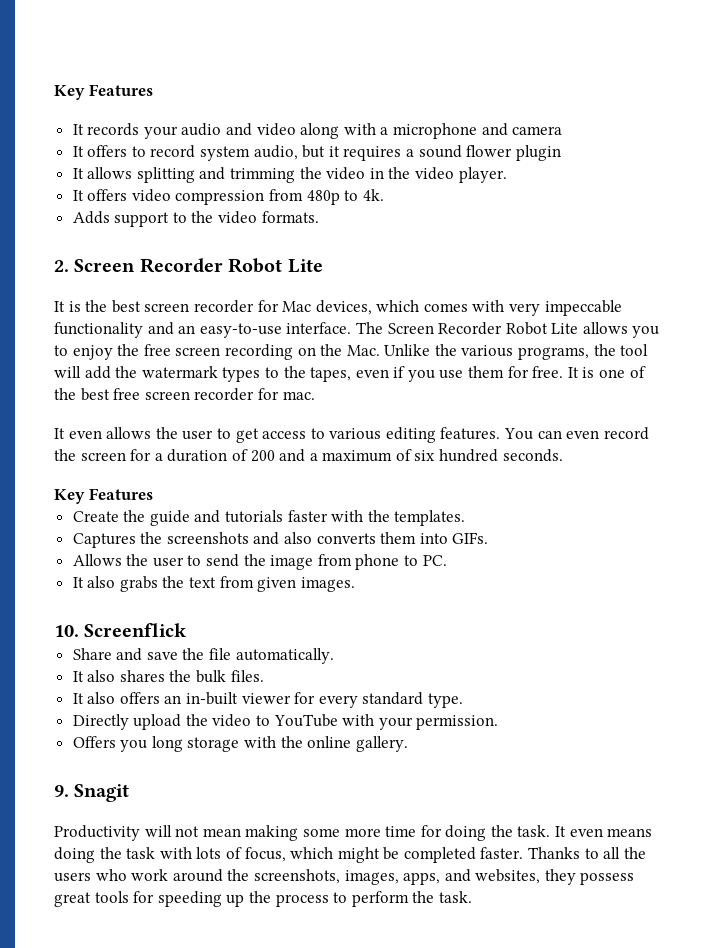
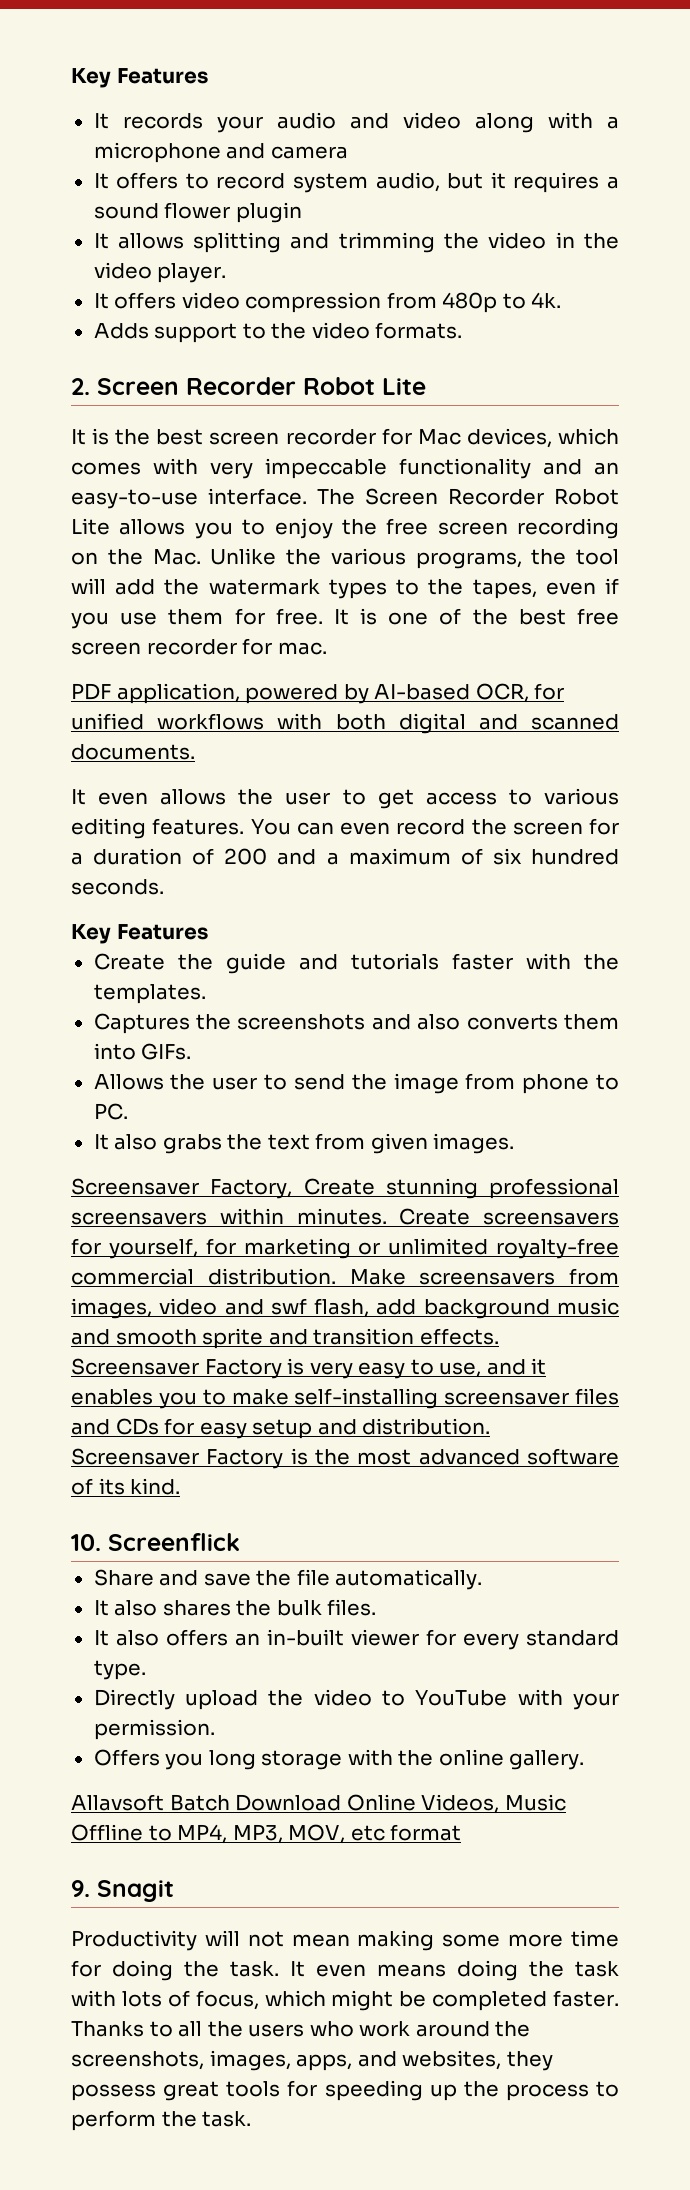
(315, 395) none -> [71,683,565,704] [71,713,620,734] [71,744,195,760] // PDF application, powered by AI-based OCR, for unified workflows with both digital and scanned documents.
(355, 584) none -> [71,1178,619,1199] [71,1208,619,1225] [71,1238,619,1259] [71,1268,619,1285] [71,1298,619,1319] [71,1328,499,1349] [71,1358,547,1379] [71,1388,619,1409] [71,1418,491,1439] [71,1448,619,1469] [71,1478,181,1495] // Screensaver Factory, Create stunning professional screensavers within minutes. Create screensavers for yourself, for marketing or unlimited royalty-free commercial distribution. Make screensavers from images, video and swf flash, add background music and smooth sprite and transition effects. Screensaver Factory is very easy to use, and it enables you to make self-installing screensaver files and CDs for easy setup and distribution. Screensaver Factory is the most advanced software of its kind.
(408, 744) none -> [71,1794,566,1814] [71,1824,462,1844] // Allavsoft Batch Download Online Videos, Music Offline to MP4, MP3, MOV, etc format

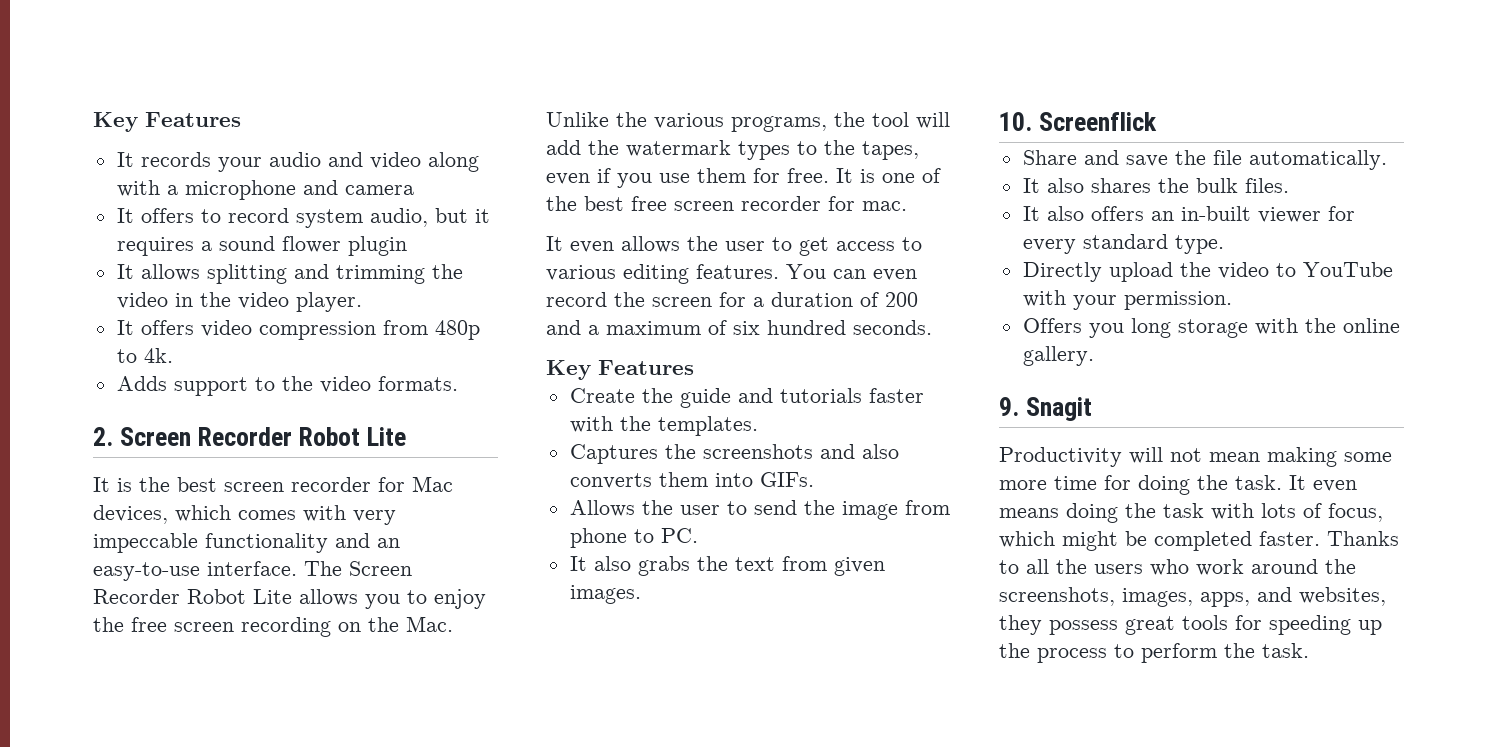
[71,683,565,704] [71,713,620,734] [71,744,195,760] // PDF application, powered by AI-based OCR, for unified workflows with both digital and scanned documents. -> (907, 206) none
[71,1178,619,1199] [71,1208,619,1225] [71,1238,619,1259] [71,1268,619,1285] [71,1298,619,1319] [71,1328,499,1349] [71,1358,547,1379] [71,1388,619,1409] [71,1418,491,1439] [71,1448,619,1469] [71,1478,181,1495] // Screensaver Factory, Create stunning professional screensavers within minutes. Create screensavers for yourself, for marketing or unlimited royalty-free commercial distribution. Make screensavers from images, video and swf flash, add background music and smooth sprite and transition effects. Screensaver Factory is very easy to use, and it enables you to make self-installing screensaver files and CDs for easy setup and distribution. Screensaver Factory is the most advanced software of its kind. -> (641, 594) none
[71,1794,566,1814] [71,1824,462,1844] // Allavsoft Batch Download Online Videos, Music Offline to MP4, MP3, MOV, etc format -> (1094, 356) none

